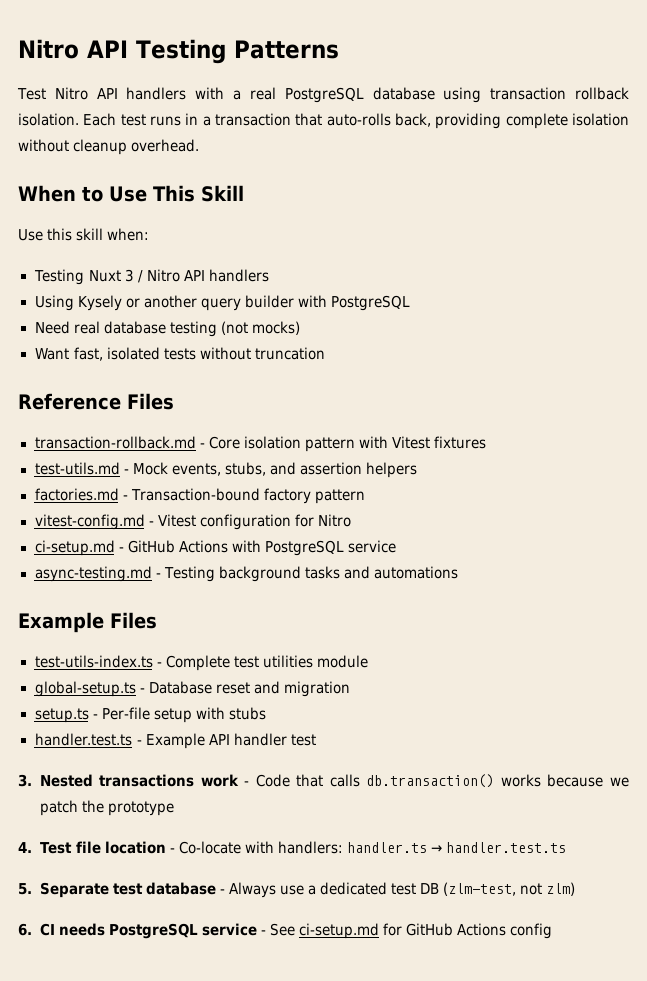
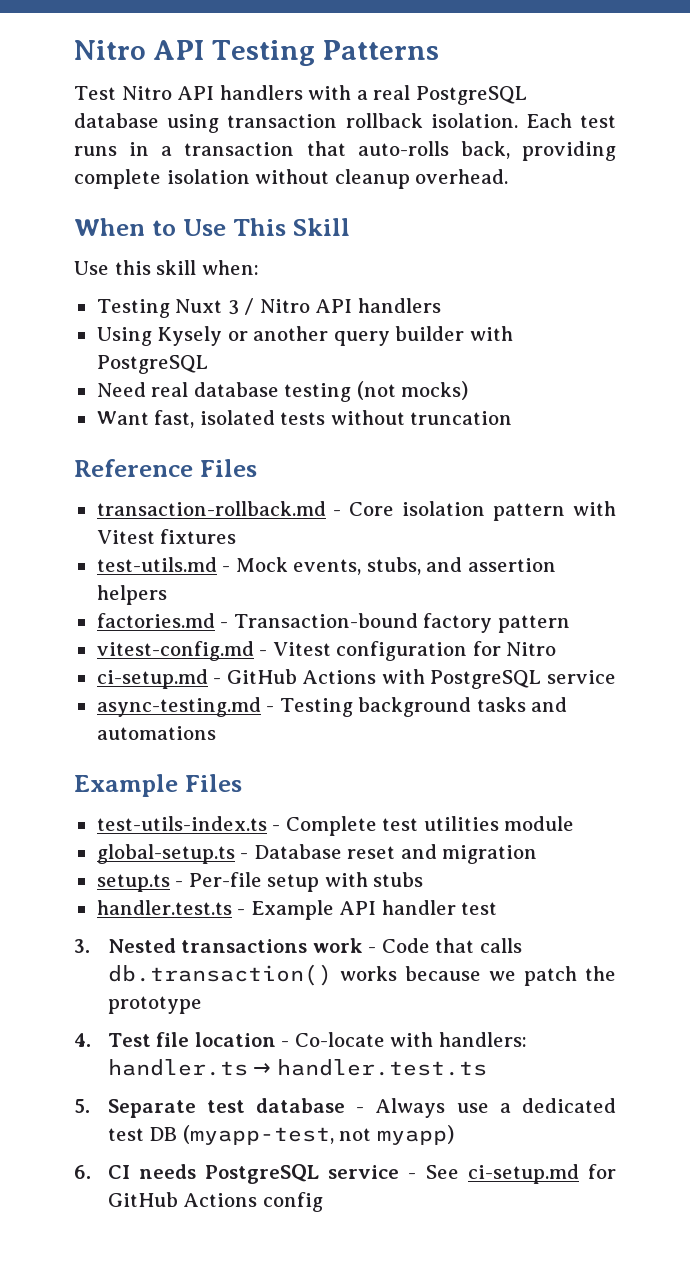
[443,882,576,896] (zlm-test, not zlm) -> [182,1125,454,1145] (myapp-test, not myapp)

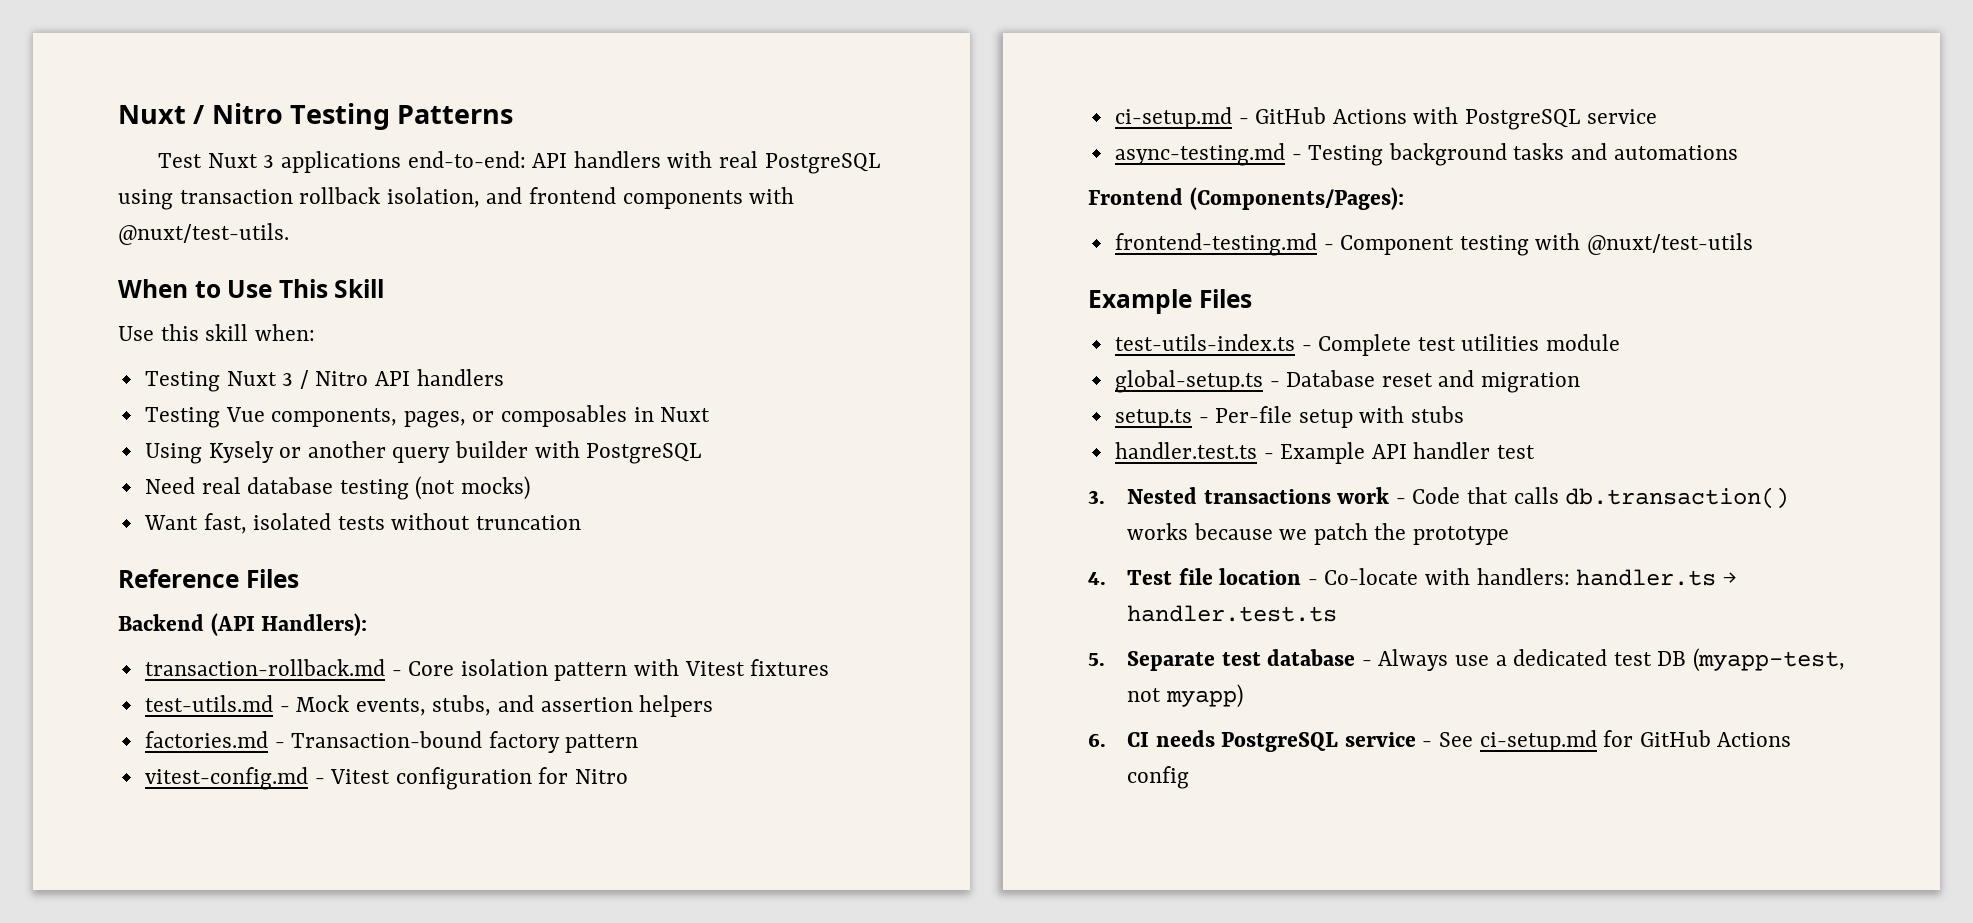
[74,40,204,60] Nitro API -> [118,103,283,124] Nuxt / Nitro
[121,86,172,100] Nitro -> [207,151,526,173] Nuxt 3 applications end-to-end:
[356,90,368,100] a -> (713, 159) none
[74,113,159,128] database -> (880, 163) none
[430,113,616,128] [74,141,616,161] [74,169,509,189] isolation. Each test runs in a transaction that auto-rolls back, providing complete isolation without cleanup overhead. -> [386,187,795,209] [118,223,289,245] isolation, and frontend components with @nuxt/test-utils.
(441, 305) none -> [144,405,711,428] // Testing Vue components, pages, or composables in Nuxt
(257, 468) none -> [118,613,368,636] // Backend (API Handlers):
(216, 733) none -> [1088,187,1404,210] [1114,233,1754,256] // Frontend (Components/Pages): // frontend-testing.md - Component testing with @nuxt/test-utils

